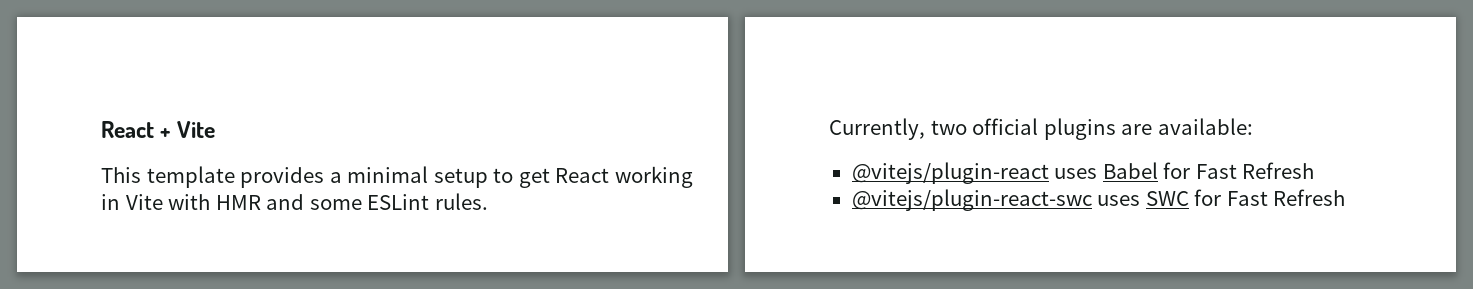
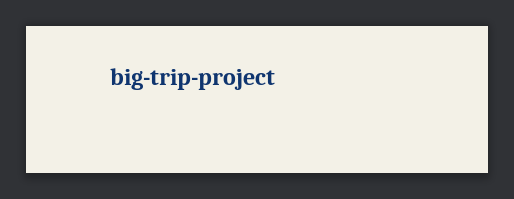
[101,121,215,138] [101,166,693,188] [101,193,488,210] [829,118,1253,140] [851,162,1315,184] [851,189,1346,211] React + Vite // This template provides a minimal setup to get React working in Vite with HMR and some ESLint rules. // Currently, two official plugins are available: // @vitejs/plugin-react uses Babel for Fast Refresh // @vitejs/plugin-react-swc uses SWC for Fast Refresh -> [110,68,275,90] big-trip-project

